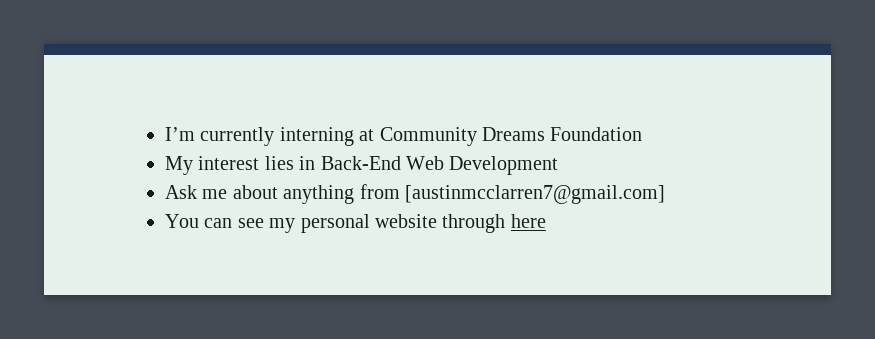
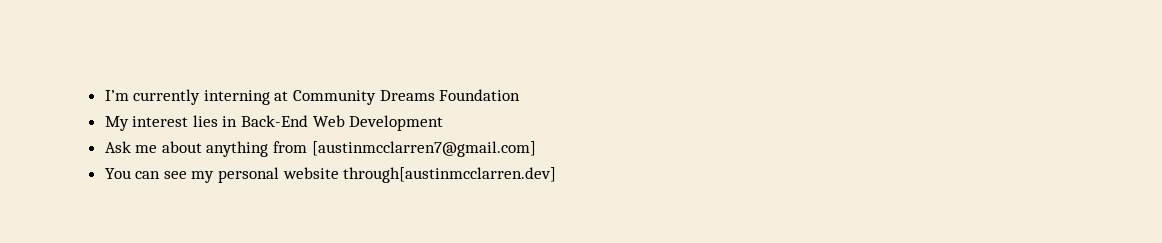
[442,214,546,233] through here -> [343,167,557,183] through[austinmcclarren.dev]

